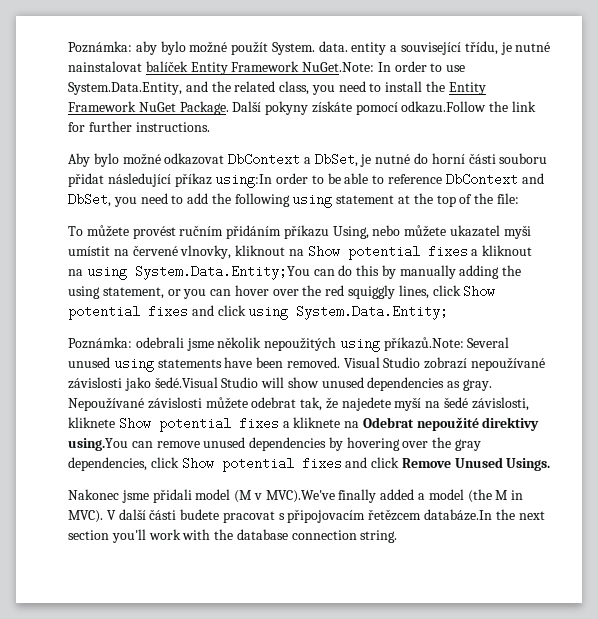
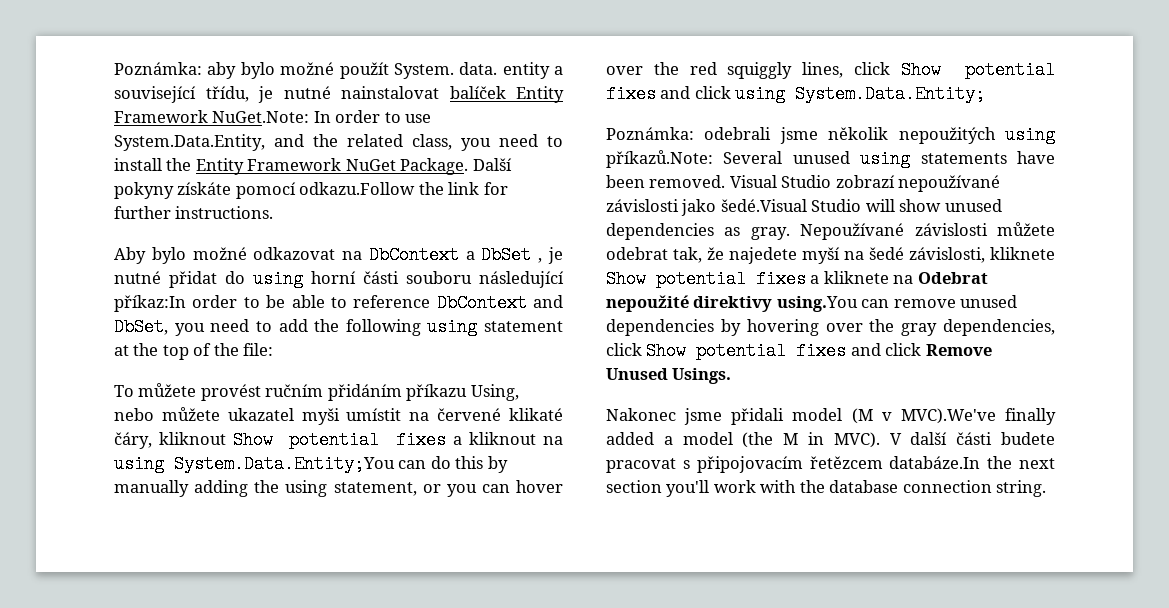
(225, 159) none -> [342,251,363,260] na
[314,153,548,167] [68,173,273,188] DbSet, je nutné do horní části souboru přidat následující příkaz using:In -> [481,246,563,264] [114,270,564,288] [114,295,186,312] DbSet , je nutné přidat do using horní části souboru následující příkaz:In
[180,245,304,259] vlnovky, kliknout na -> [508,408,563,421] [114,432,227,449] klikaté čáry, kliknout

